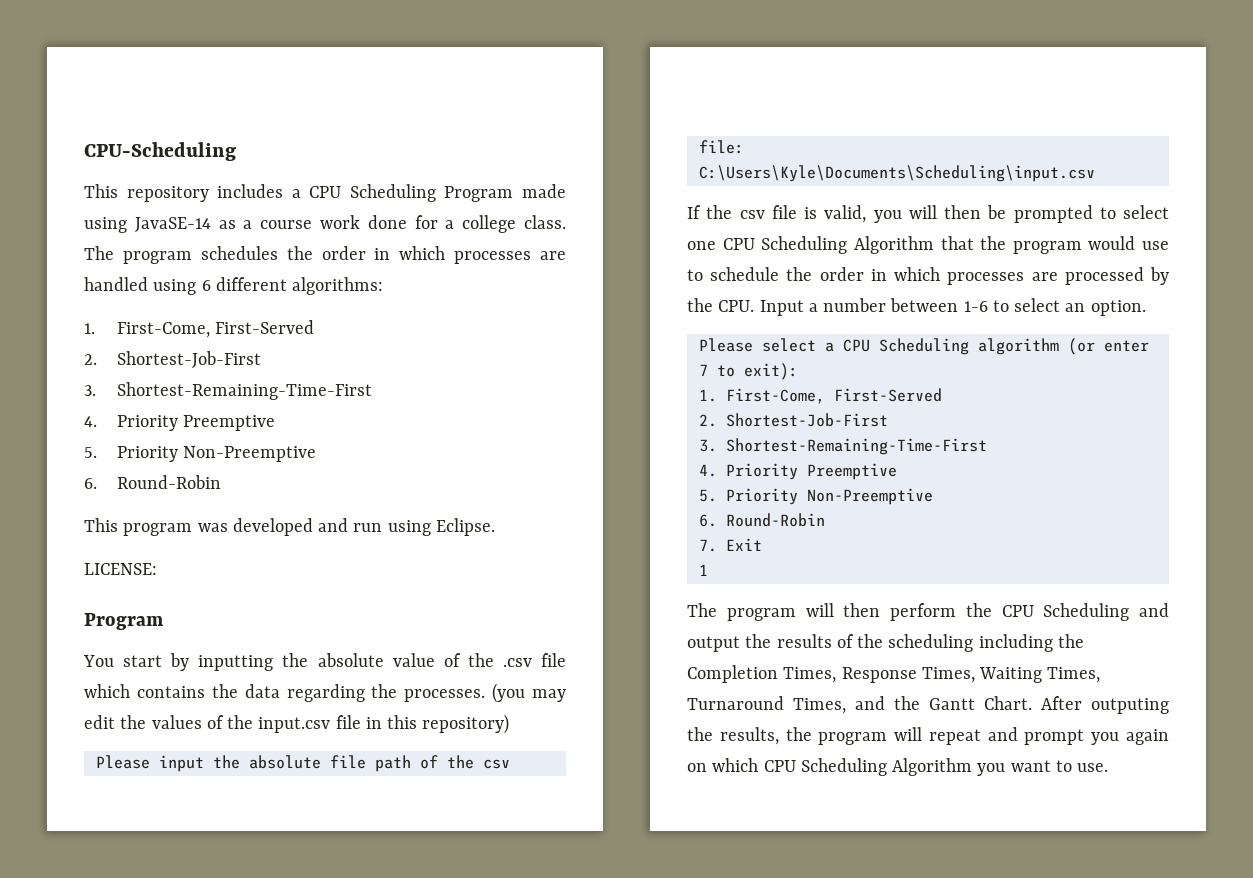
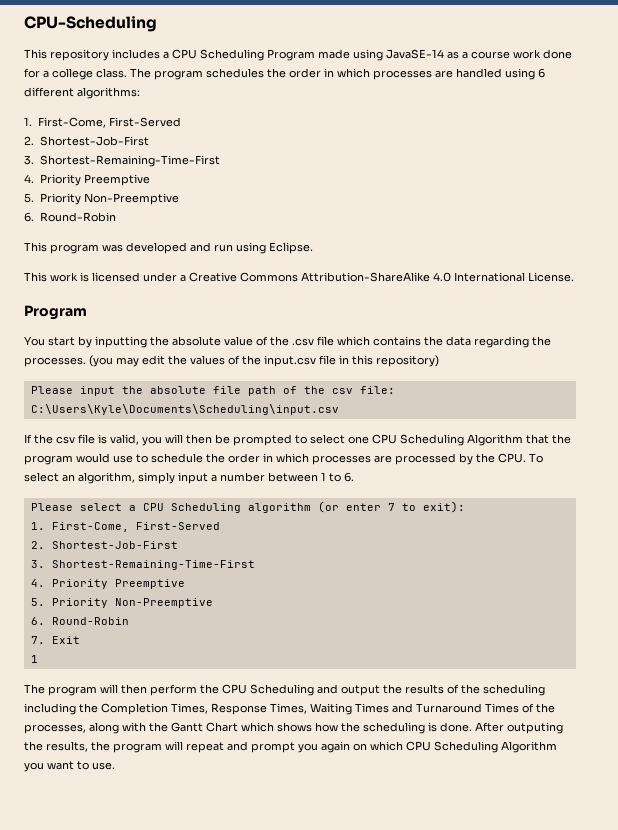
[84,563,157,575] LICENSE: -> [24,272,574,282] This work is licensed under a Creative Commons Attribution-ShareAlike 4.0 International License.
[759,298,1146,316] Input a number between 1-6 to select an option. -> [529,453,543,463] [24,472,354,484] To select an algorithm, simply input a number between 1 to 6.
[1047,667,1101,683] [687,696,1032,714] Times, Turnaround Times, and the Gantt Chart. -> [355,703,555,713] [24,722,472,734] Times and Turnaround Times of the processes, along with the Gantt Chart which shows how the scheduling is done.

